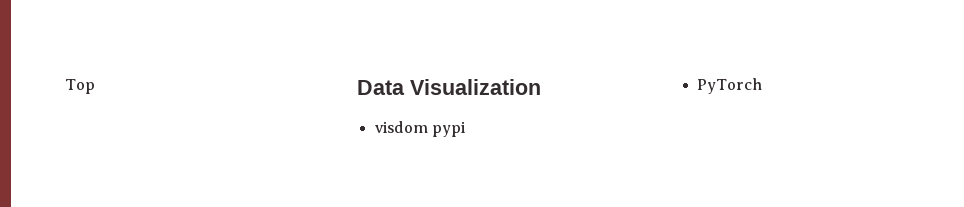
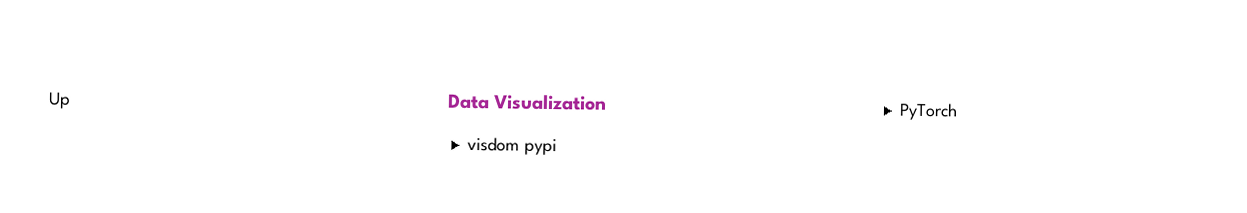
[65,79,95,94] Top -> [48,92,71,109] Up

